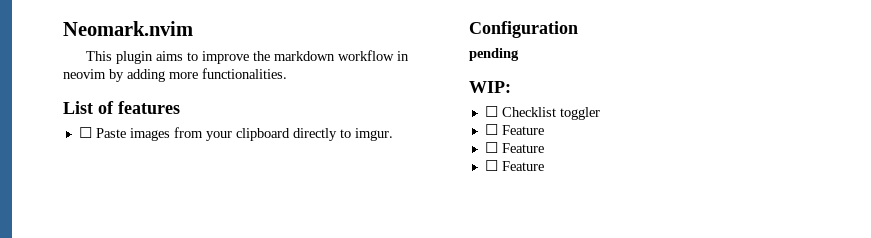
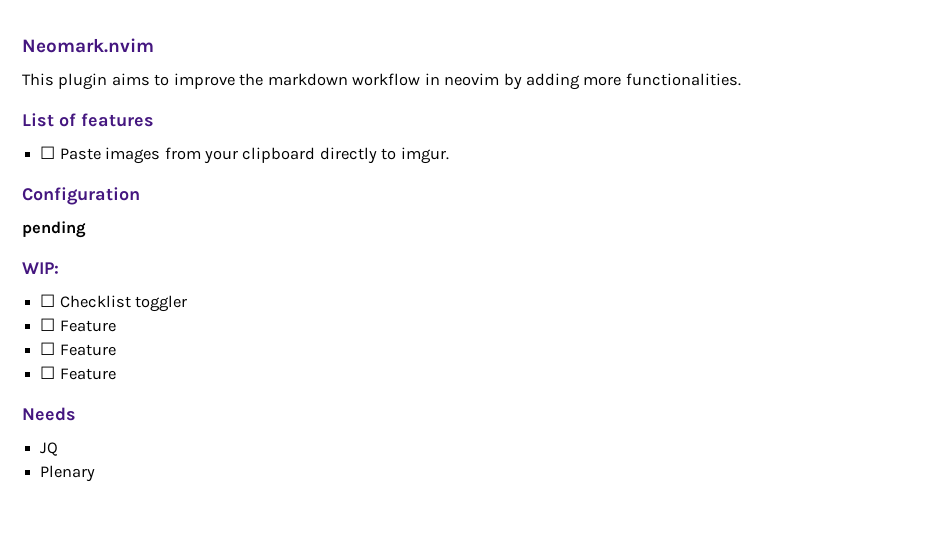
(544, 166) none -> [22,407,76,421] [40,442,59,456] [40,465,96,482] // Needs // JQ // Plenary

